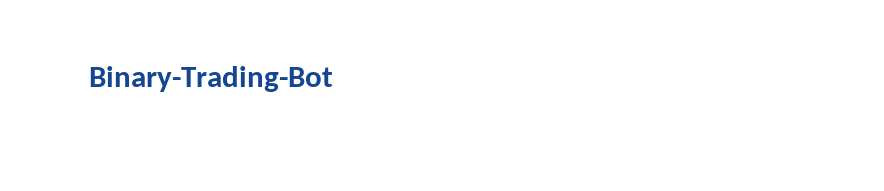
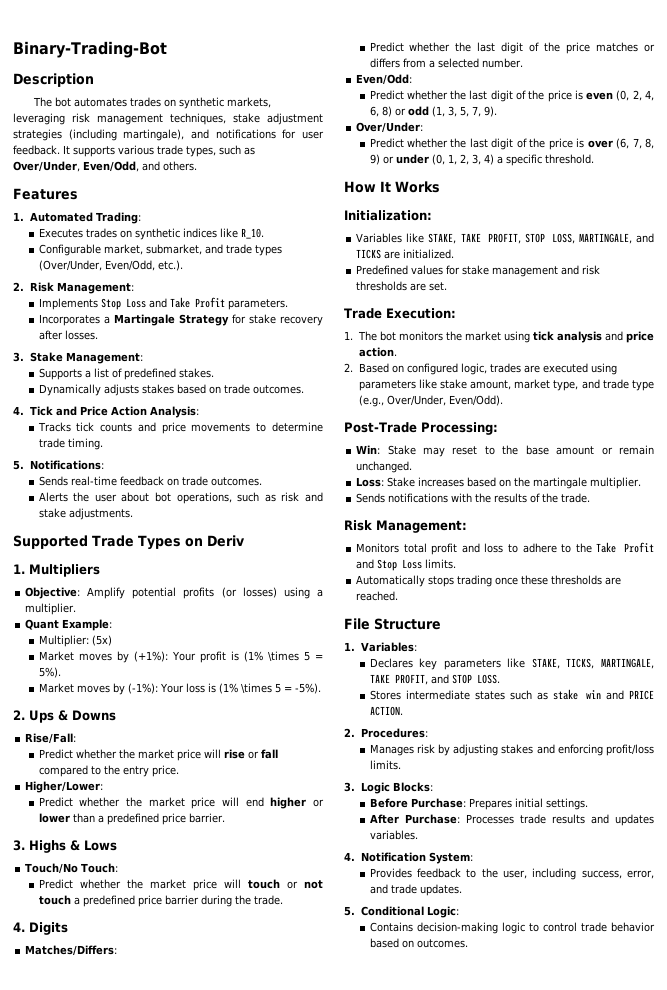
(333, 79) none -> [13,73,94,87] [32,97,271,109] [13,113,323,125] [13,129,324,141] [13,145,255,157] [13,161,197,172] [13,188,78,200] [13,212,142,224] [38,228,264,240] [38,244,282,256] [38,260,183,271] [13,282,134,294] [38,297,288,310] [38,314,323,326] [38,330,98,340] [13,352,143,364] [38,368,214,380] [38,384,304,396] [13,406,199,418] [37,422,323,434] [38,438,103,450] [13,460,104,470] [38,476,262,486] [38,492,324,504] [38,508,133,520] [13,535,245,550] [13,564,100,577] [25,587,323,599] [25,603,77,615] [25,619,113,631] [38,635,112,647] [38,651,323,663] [38,667,61,678] [38,683,321,695] [13,710,116,723] [25,733,77,744] [38,749,278,761] [38,765,179,777] [25,781,104,793] [38,797,325,809] [38,813,225,825] [13,840,117,853] [25,863,119,874] [38,879,323,891] [38,895,283,907] [13,922,68,935] [25,945,118,956] [369,42,655,54] [369,58,523,68] [356,74,413,85] [369,90,654,102] [369,106,497,117] [356,122,424,133] [369,138,654,150] [369,154,594,166] [344,181,440,193] [344,210,432,221] [356,233,654,244] [356,249,455,259] [356,265,601,277] [356,281,448,291] [344,308,456,319] [344,331,654,343] [358,347,397,357] [344,363,617,375] [358,379,654,391] [358,395,503,407] [344,422,498,435] [356,445,654,457] [356,461,413,473] [356,477,642,489] [356,493,591,503] [344,520,467,533] [356,542,654,555] [356,559,457,571] [356,575,622,587] [356,591,399,601] [344,618,441,630] [344,642,417,652] [369,658,654,670] [369,674,500,685] [369,689,654,700] [369,706,403,716] [344,728,428,738] [369,744,654,756] [369,760,401,770] [344,782,433,794] [369,798,588,810] [369,814,654,826] [369,830,418,840] [344,852,473,864] [369,868,654,880] [369,884,462,896] [344,906,459,918] [369,922,655,934] [369,938,468,948] // Description // The bot automates trades on synthetic markets, leveraging risk management techniques, stake adjustment strategies (including martingale), and notifications for user feedback. It supports various trade types, such as Over/Under, Even/Odd, and others. // Features // 1. Automated Trading: // Executes trades on synthetic indices like R_10. // Configurable market, submarket, and trade types (Over/Under, Even/Odd, etc.). // 2. Risk Management: // Implements Stop Loss and Take Profit parameters. // Incorporates a Martingale Strategy for stake recovery after losses. // 3. Stake Management: // Supports a list of predefined stakes. // Dynamically adjusts stakes based on trade outcomes. // 4. Tick and Price Action Analysis: // Tracks tick counts and price movements to determine trade timing. // 5. Notifications: // Sends real-time feedback on trade outcomes. // Alerts the user about bot operations, such as risk and stake adjustments. // Supported Trade Types on Deriv // 1. Multipliers // Objective: Amplify potential profits (or losses) using a multiplier. // Quant Example: // Multiplier: (5x) // Market moves by (+1%): Your profit is (1% \times 5 = 5%). // Market moves by (-1%): Your loss is (1% \times 5 = -5%). // 2. Ups & Downs // Rise/Fall: // Predict whether the market price will rise or fall compared to the entry price. // Higher/Lower: // Predict whether the market price will end higher or lower than a predefined price barrier. // 3. Highs & Lows // Touch/No Touch: // Predict whether the market price will touch or not touch a predefined price barrier during the trade. // 4. Digits // Matches/Differs: // Predict whether the last digit of the price matches or differs from a selected number. // Even/Odd: // Predict whether the last digit of the price is even (0, 2, 4, 6, 8) or odd (1, 3, 5, 7, 9). // Over/Under: // Predict whether the last digit of the price is over (6, 7, 8, 9) or under (0, 1, 2, 3, 4) a specific threshold. // How It Works // Initialization: // Variables like STAKE, TAKE PROFIT, STOP LOSS, MARTINGALE, and TICKS are initialized. // Predefined values for stake management and risk thresholds are set. // Trade Execution: // 1. The bot monitors the market using tick analysis and price action. // 2. Based on configured logic, trades are executed using parameters like stake amount, market type, and trade type (e.g., Over/Under, Even/Odd). // Post-Trade Processing: // Win: Stake may reset to the base amount or remain unchanged. // Loss: Stake increases based on the martingale multiplier. // Sends notifications with the results of the trade. // Risk Management: // Monitors total profit and loss to adhere to the Take Profit and Stop Loss limits. // Automatically stops trading once these thresholds are reached. // File Structure // 1. Variables: // Declares key parameters like STAKE, TICKS, MARTINGALE, TAKE PROFIT, and STOP LOSS. // Stores intermediate states such as stake win and PRICE ACTION. // 2. Procedures: // Manages risk by adjusting stakes and enforcing profit/loss limits. // 3. Logic Blocks: // Before Purchase: Prepares initial settings. // After Purchase: Processes trade results and updates variables. // 4. Notification System: // Provides feedback to the user, including success, error, and trade updates. // 5. Conditional Logic: // Contains decision-making logic to control trade behavior based on outcomes.

